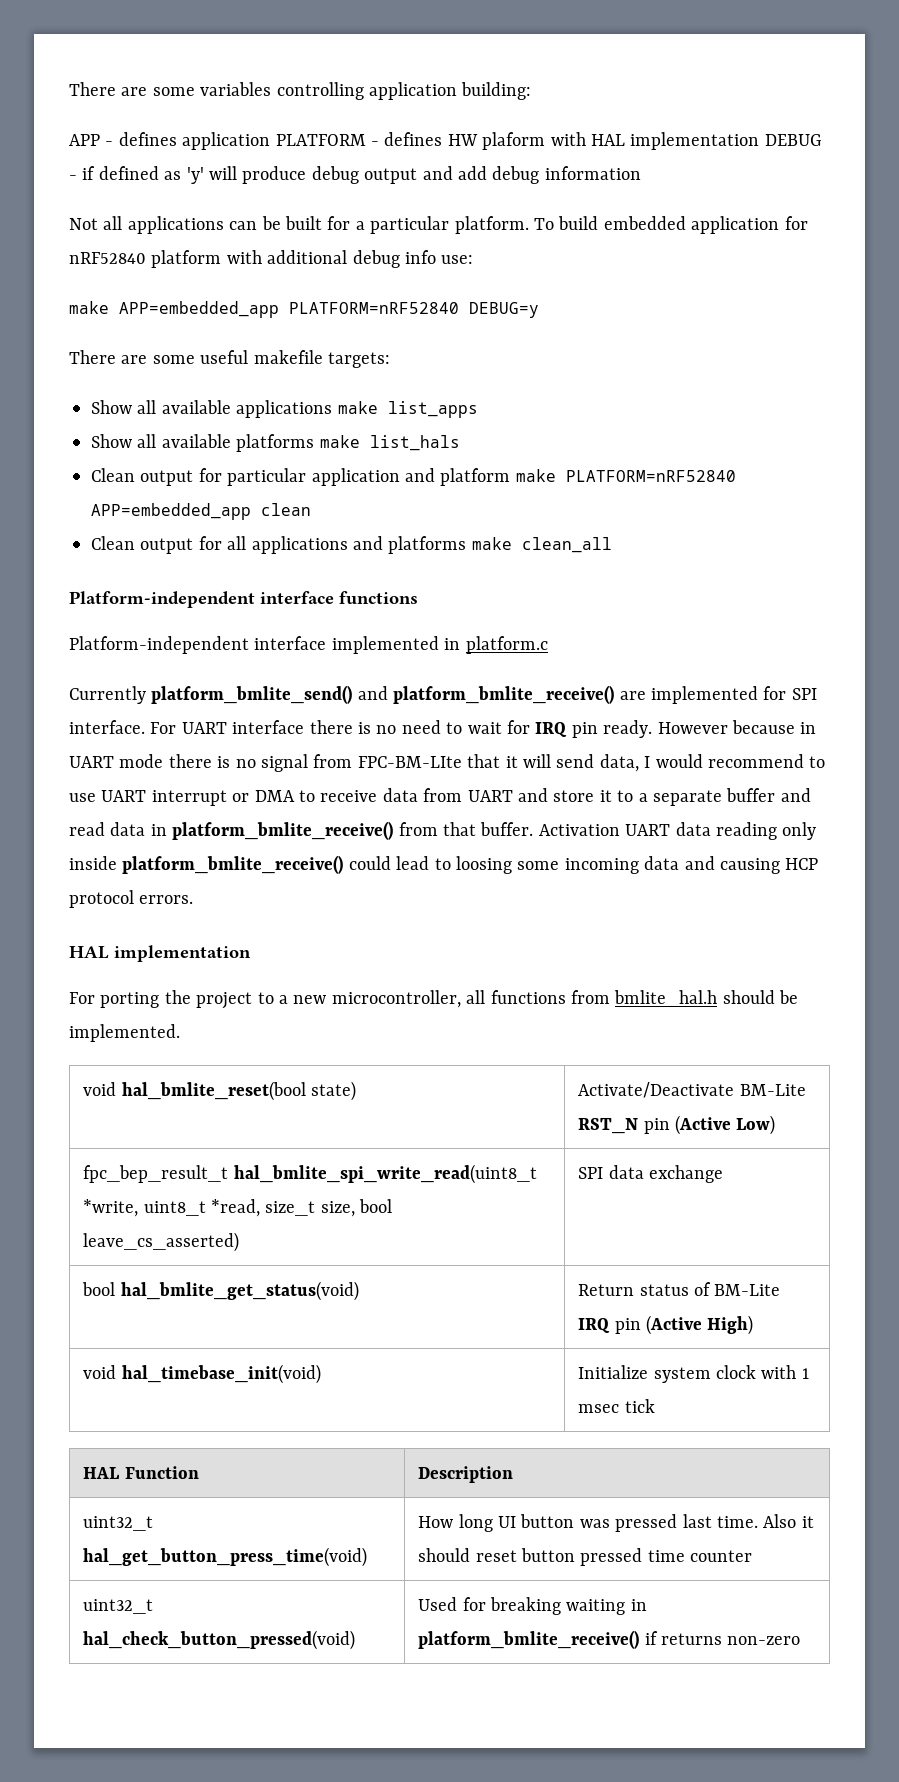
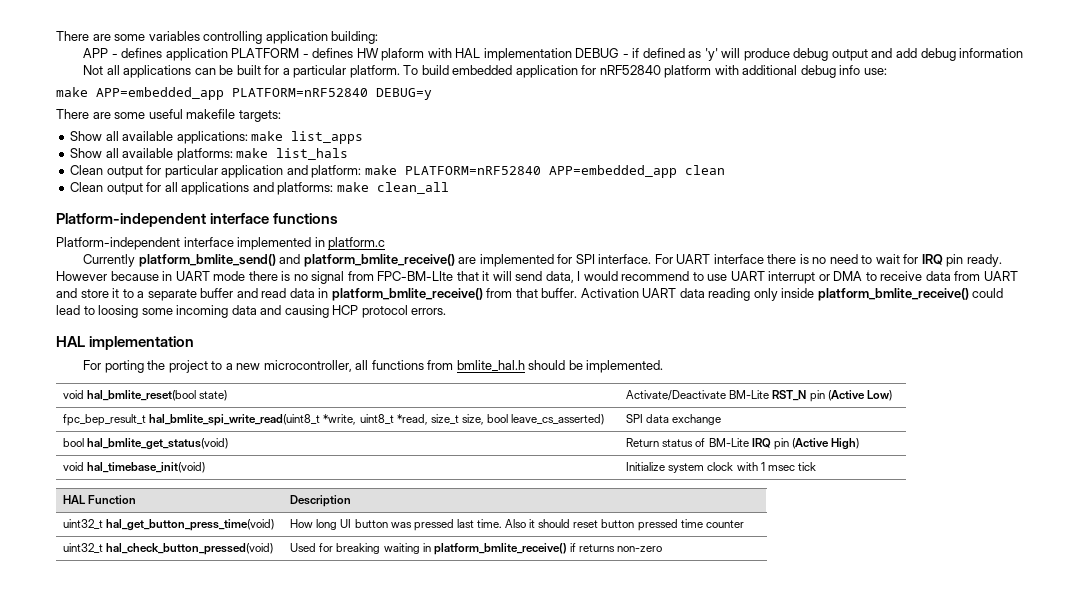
[236,400,333,418] applications -> [176,131,248,144] applications:
[236,434,315,452] platforms -> [176,148,233,161] platforms:
[440,468,511,486] platform -> [311,165,362,178] platform:
[388,536,467,554] platforms -> [277,182,334,195] platforms:

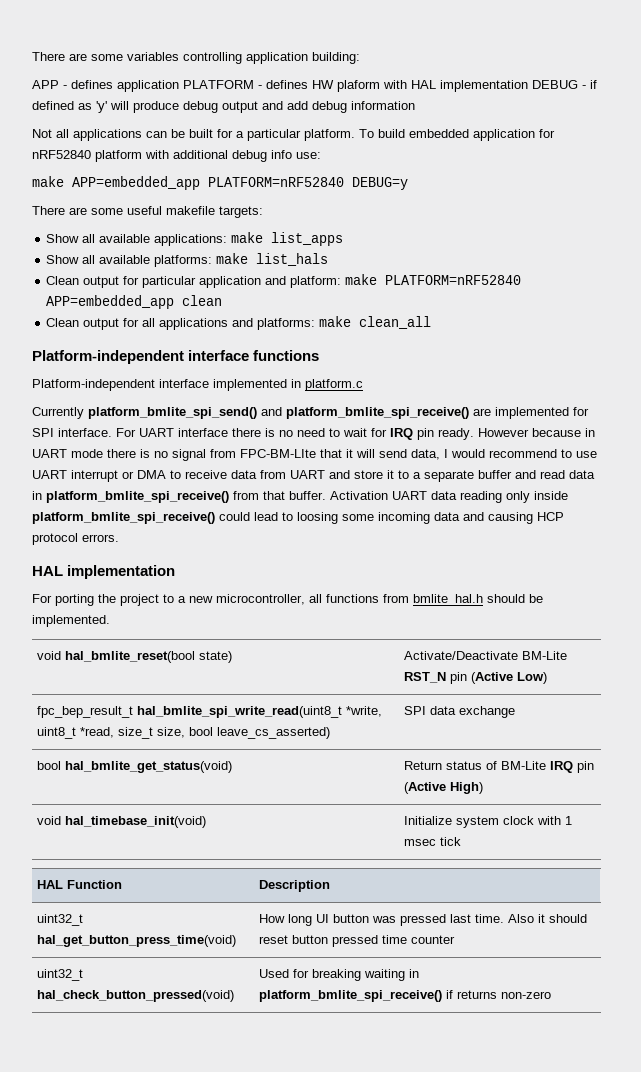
[138,254,455,267] platform_bmlite_send() and platform_bmlite_receive() -> [88,407,469,419] platform_bmlite_spi_send() and platform_bmlite_spi_receive()
[331,288,483,301] platform_bmlite_receive() -> [46,491,229,503] platform_bmlite_spi_receive()
[817,288,969,301] platform_bmlite_receive() -> [32,512,215,524] platform_bmlite_spi_receive()
[433,543,567,555] platform_bmlite_receive() -> [259,990,443,1002] platform_bmlite_spi_receive()

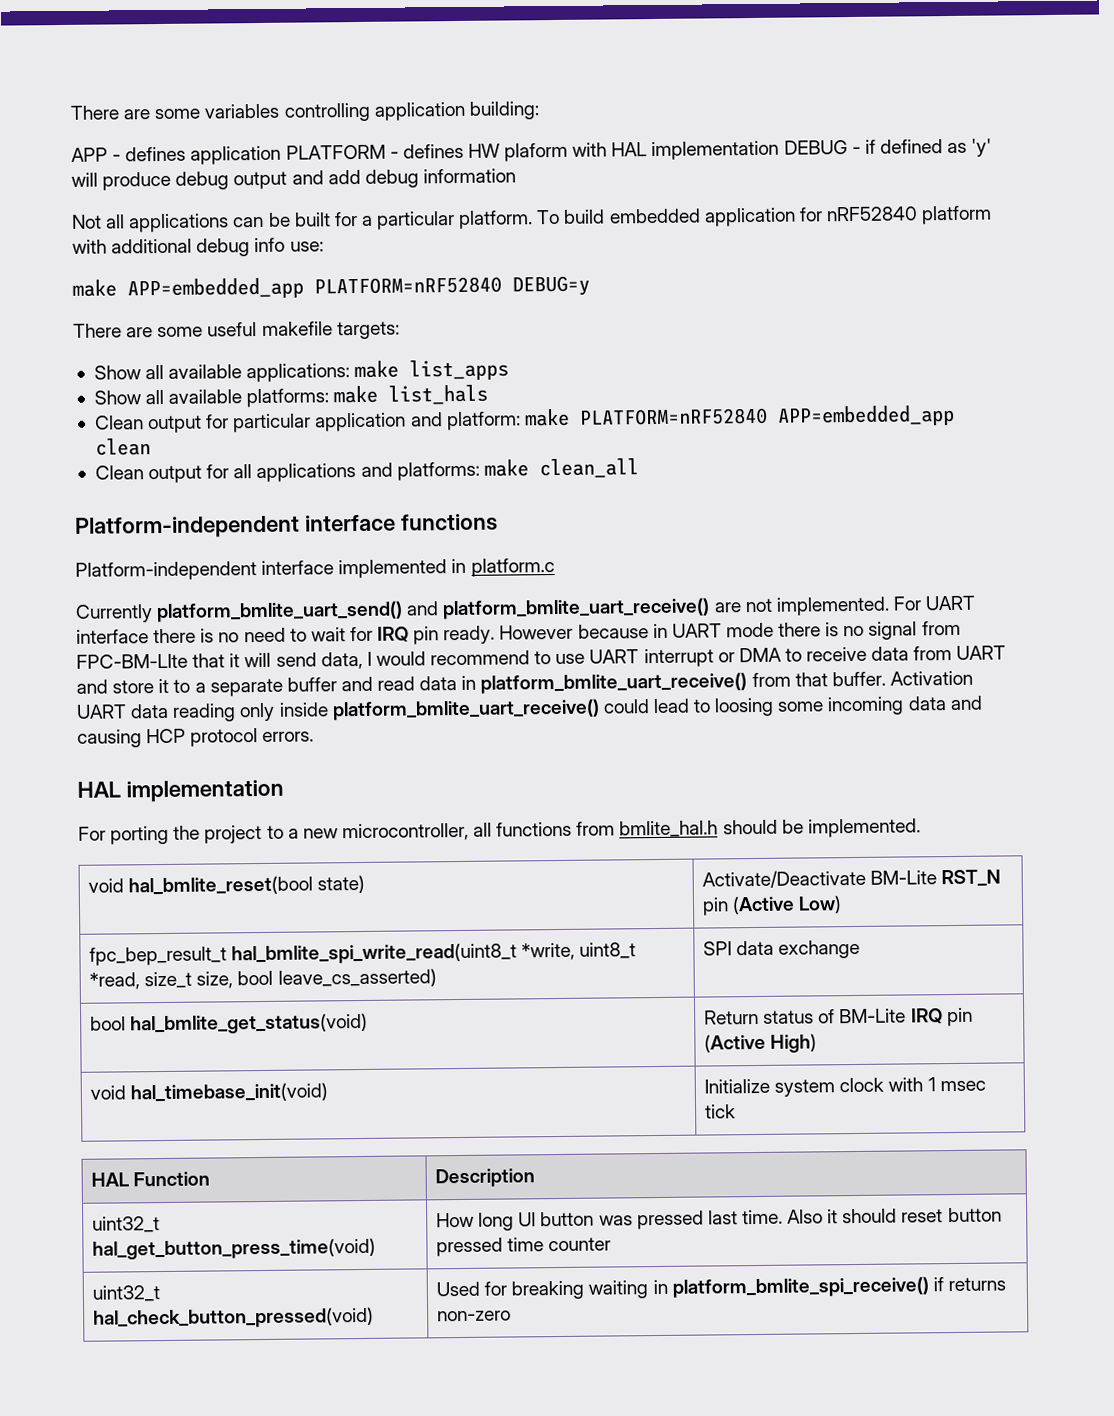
[88,407,589,419] [32,428,112,437] platform_bmlite_spi_send() and platform_bmlite_spi_receive() are implemented for SPI interface. -> [156,596,890,623] platform_bmlite_uart_send() and platform_bmlite_uart_receive() are not implemented.
[46,491,229,503] platform_bmlite_spi_receive() -> [480,672,748,694] platform_bmlite_uart_receive()
[32,512,215,524] platform_bmlite_spi_receive() -> [331,698,600,721] platform_bmlite_uart_receive()

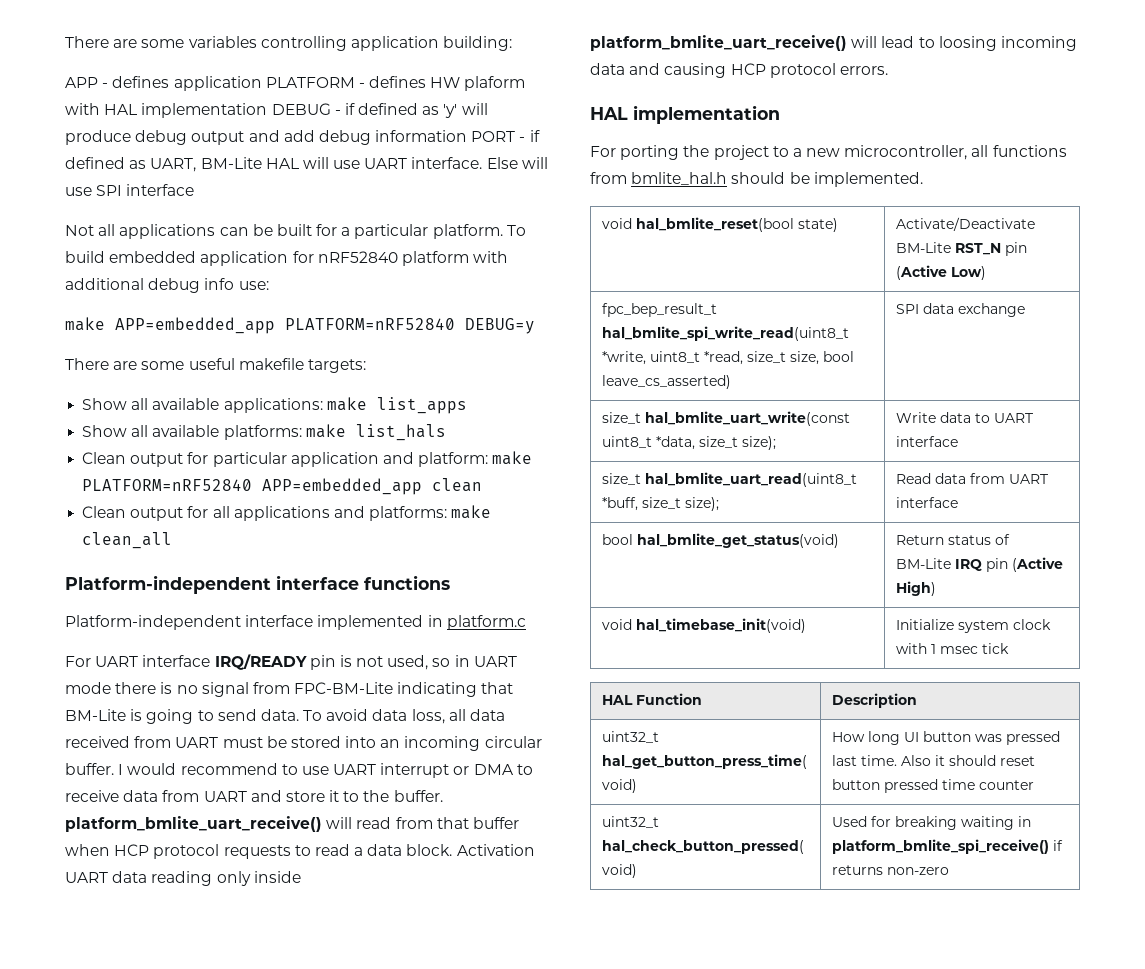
(516, 176) none -> [471,130,540,142] [65,157,548,172] [65,184,195,196] PORT - if defined as UART, BM-Lite HAL will use UART interface. Else will use SPI interface
[75,595,977,623] [76,624,649,645] Currently platform_bmlite_uart_send() and platform_bmlite_uart_receive() are not implemented. For UART interface there is no need to wait for IRQ pin ready. However because -> [65,654,451,670] For UART interface IRQ/READY pin is not used, so
[76,651,363,670] FPC-BM-LIte that it will send data, -> [294,682,514,697] [65,709,506,724] [65,736,542,751] [65,763,114,775] FPC-BM-Lite indicating that BM-Lite is going to send data. To avoid data loss, all data received from UART must be stored into an incoming circular buffer.
[194,671,886,697] a separate buffer and read data in platform_bmlite_uart_receive() from that buffer. -> [363,790,443,802] [65,816,519,832] [65,844,453,859] the buffer. platform_bmlite_uart_receive() will read from that buffer when HCP protocol requests to read a data block.
[602,699,650,714] could -> [851,36,878,48] will
[777,701,825,712] some -> (997, 43) none
(861, 949) none -> [602,411,851,426] [602,436,777,450] [896,412,1034,423] [896,436,959,447] [602,472,858,487] [602,497,720,511] [896,473,1049,484] [896,497,959,508] // size_t hal_bmlite_uart_write(const uint8_t *data, size_t size); | Write data to UART interface // size_t hal_bmlite_uart_read(uint8_t *buff, size_t size); | Read data from UART interface

